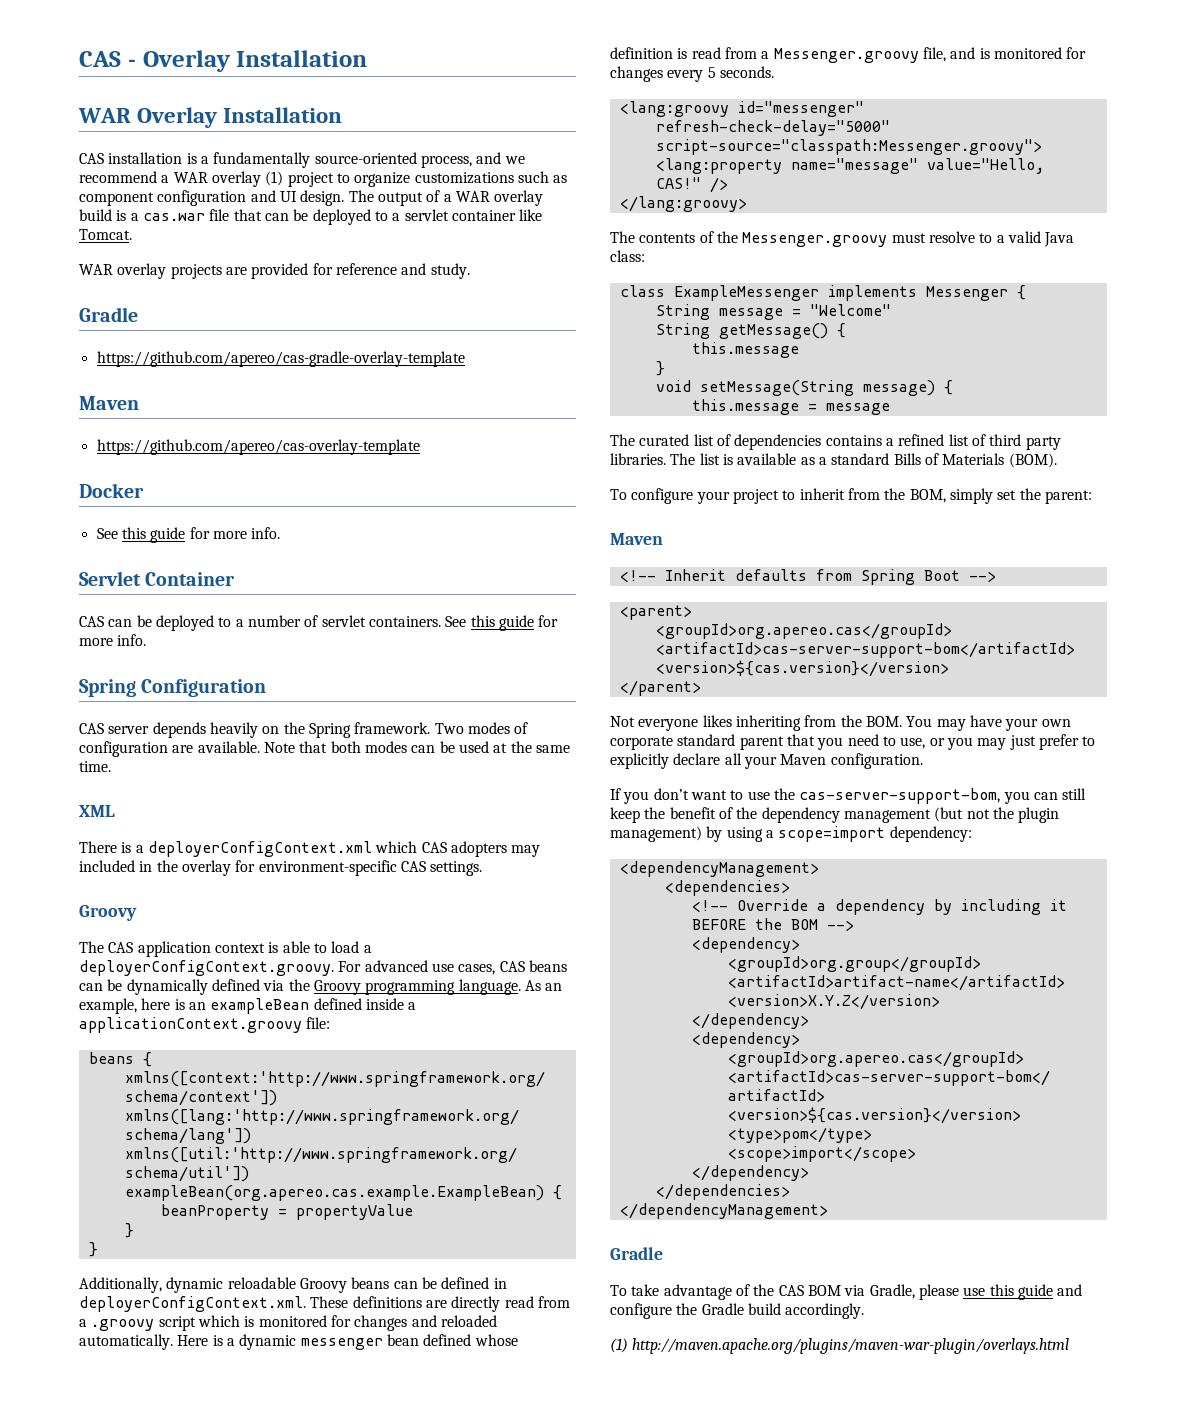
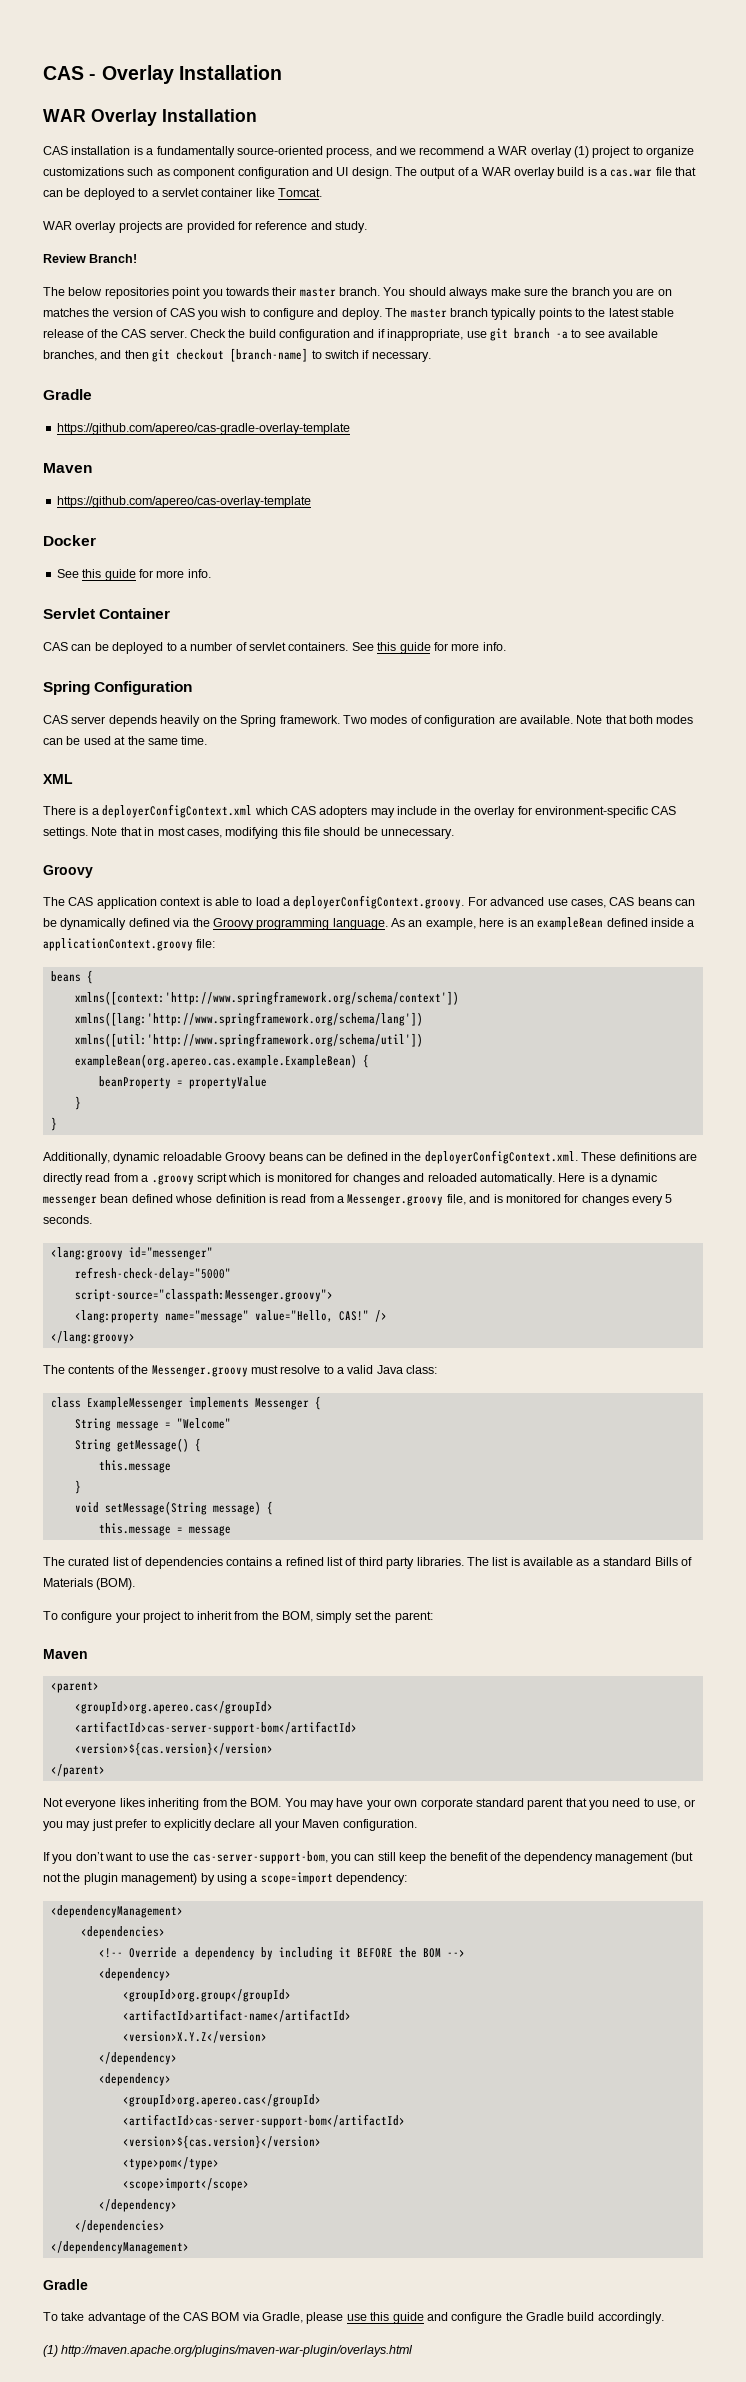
(470, 271) none -> [43,254,138,263] [43,287,672,299] [43,308,675,320] [43,328,658,341] [43,348,431,362] // Review Branch! // The below repositories point you towards their master branch. You should always make sure the branch you are on matches the version of CAS you wish to configure and deploy. The master branch typically points to the latest stable release of the CAS server. Check the build configuration and if inappropriate, use git branch -a to see available branches, and then git checkout [branch-name] to switch if necessary.
[79,860,135,872] included -> [397,806,437,815] include
(483, 868) none -> [91,827,455,839] Note that in most cases, modifying this file should be unnecessary.
(507, 1283) none -> [404,1152,422,1161] the
[619,569,996,585] // <!-- Inherit defaults from Spring Boot --> -> (88, 1654) none

